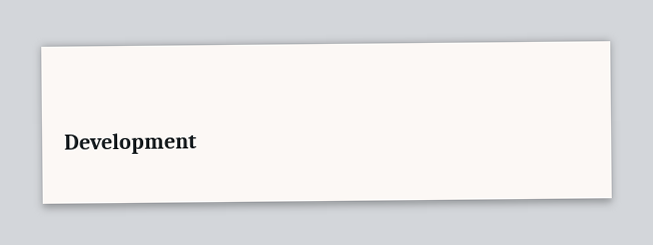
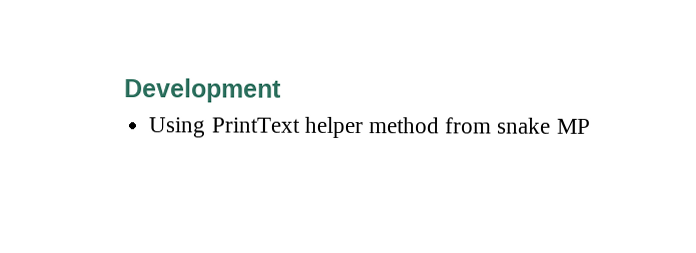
(197, 143) none -> [148,116,591,139] // Using PrintText helper method from snake MP

